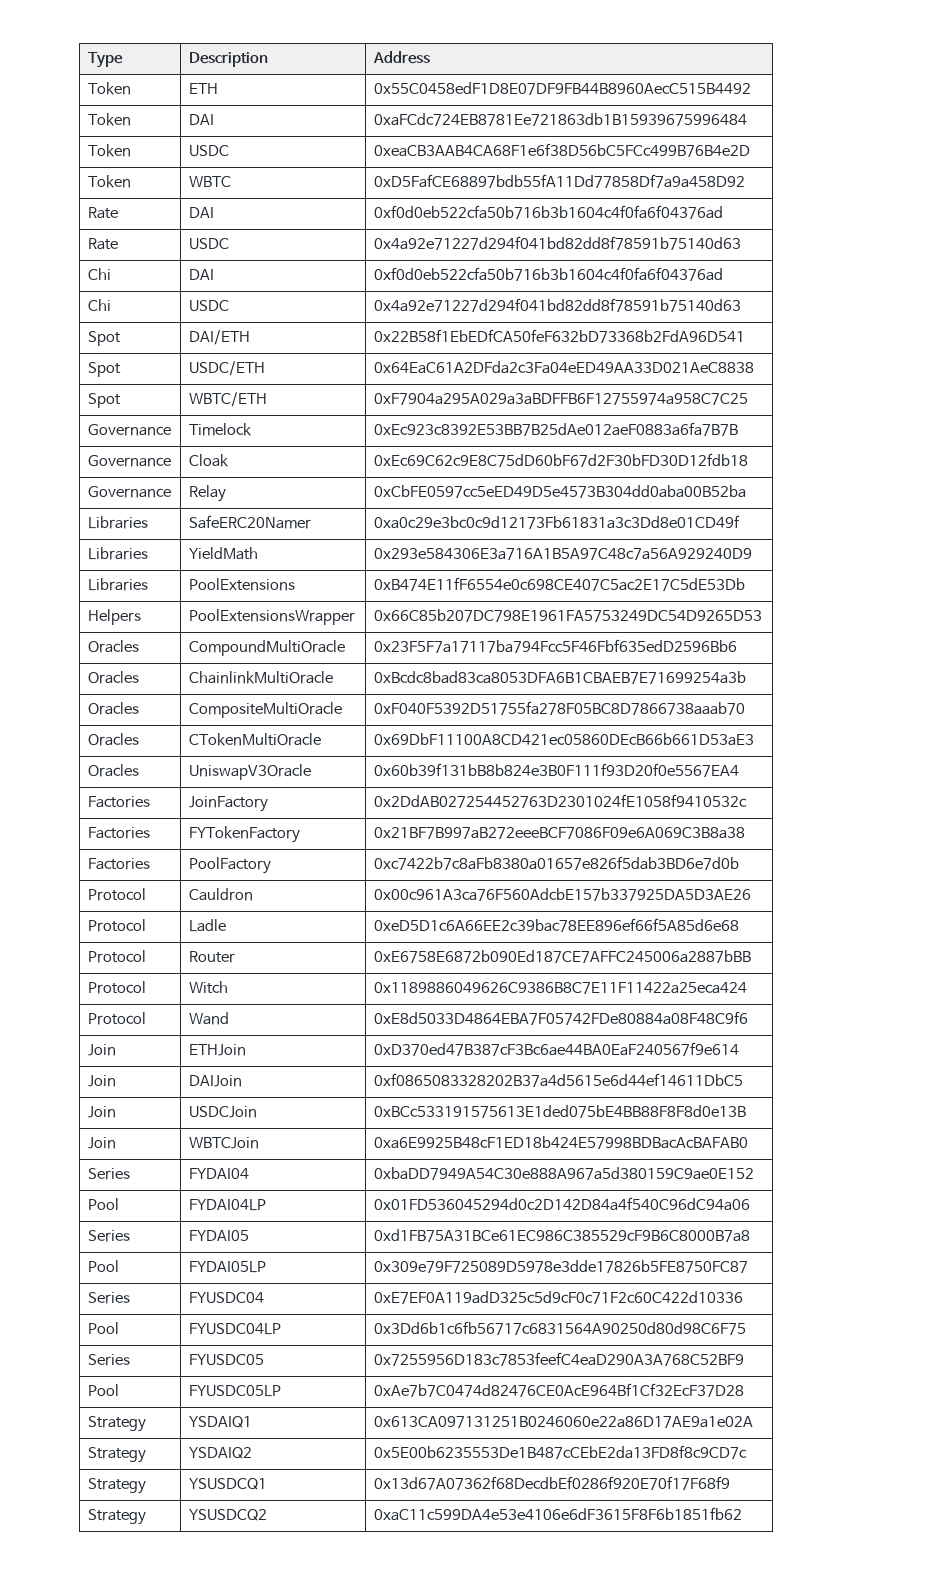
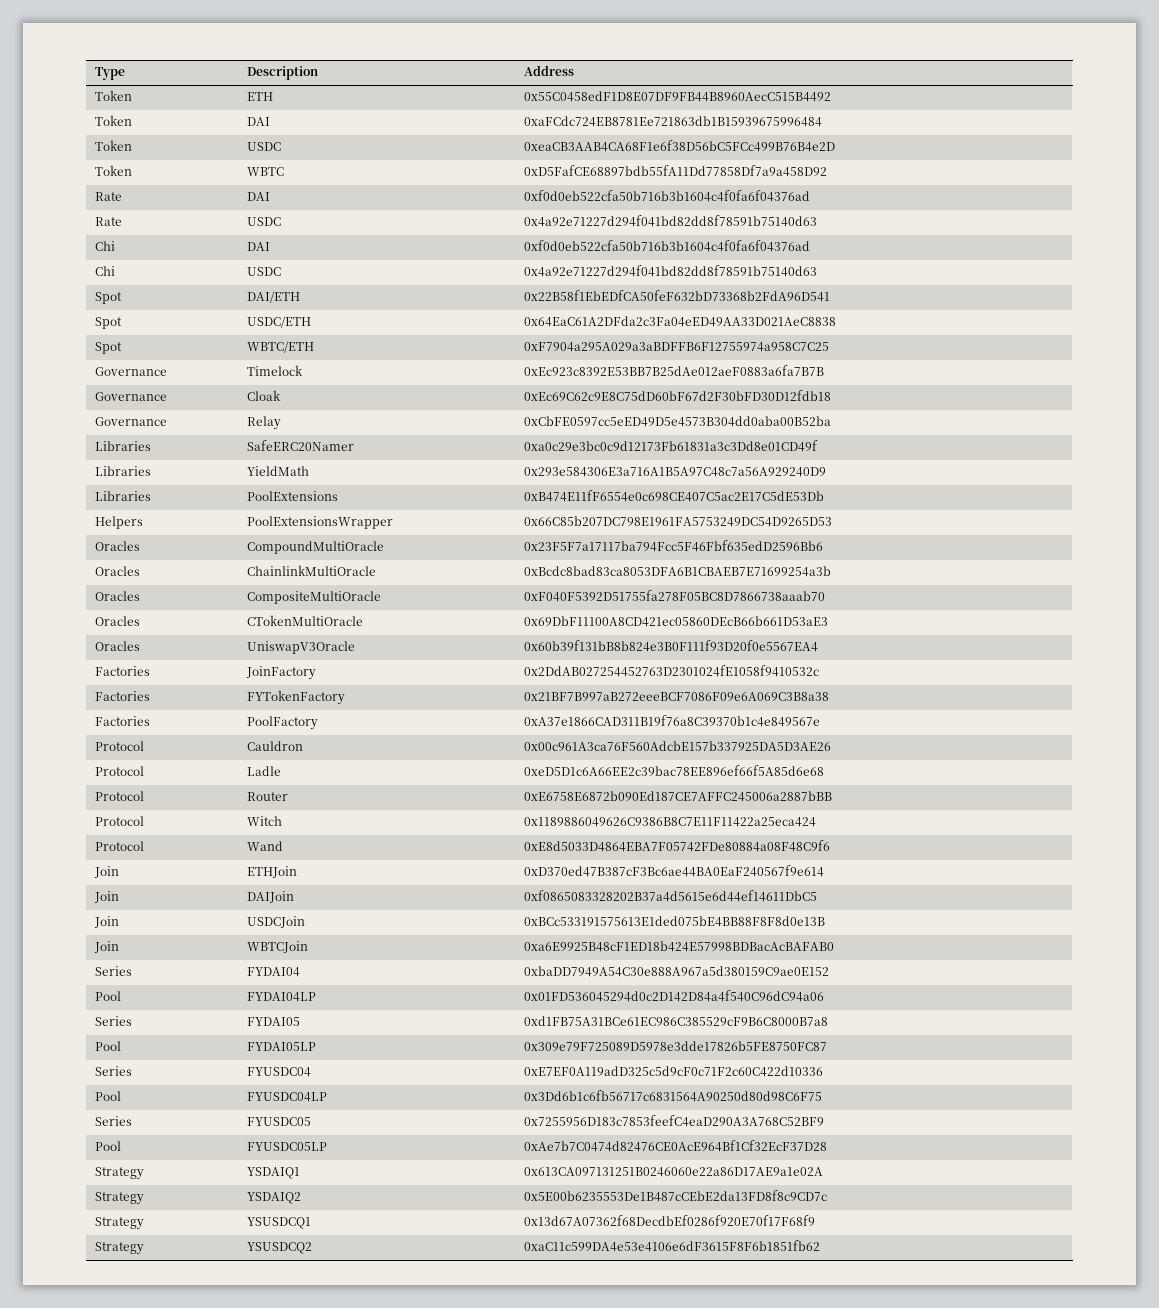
[373,856,739,870] 0xc7422b7c8aFb8380a01657e826f5dab3BD6e7d0b -> [523,715,820,727] 0xA37e1866CAD311B19f76a8C39370b1c4e849567e

